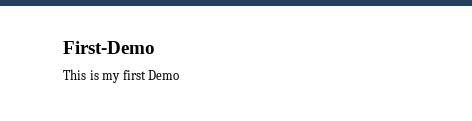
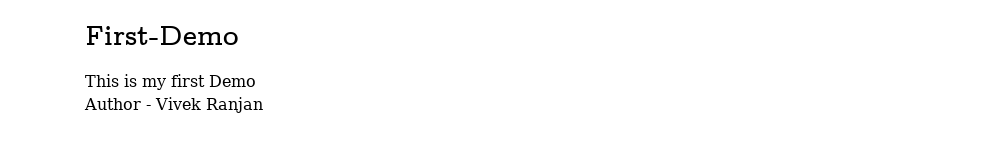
(180, 75) none -> [84,97,263,113] // Author - Vivek Ranjan

